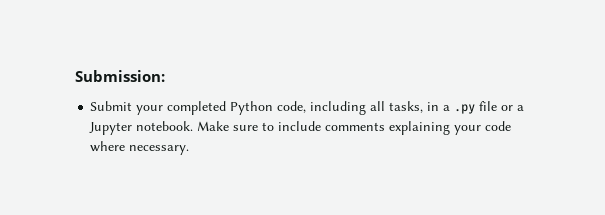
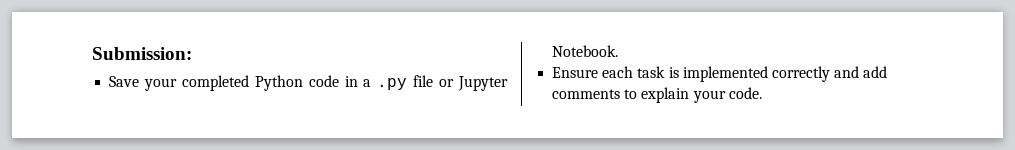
[90,101,133,111] Submit -> [109,76,140,87] Save
[277,101,424,115] code, including all tasks, -> [308,75,339,87] code
[517,105,525,111] [89,121,512,135] [90,141,190,155] a Jupyter notebook. Make sure to include comments explaining your code where necessary. -> [457,76,508,91] [552,45,619,57] [552,66,888,82] [552,87,762,103] Jupyter Notebook. // Ensure each task is implemented correctly and add comments to explain your code.

